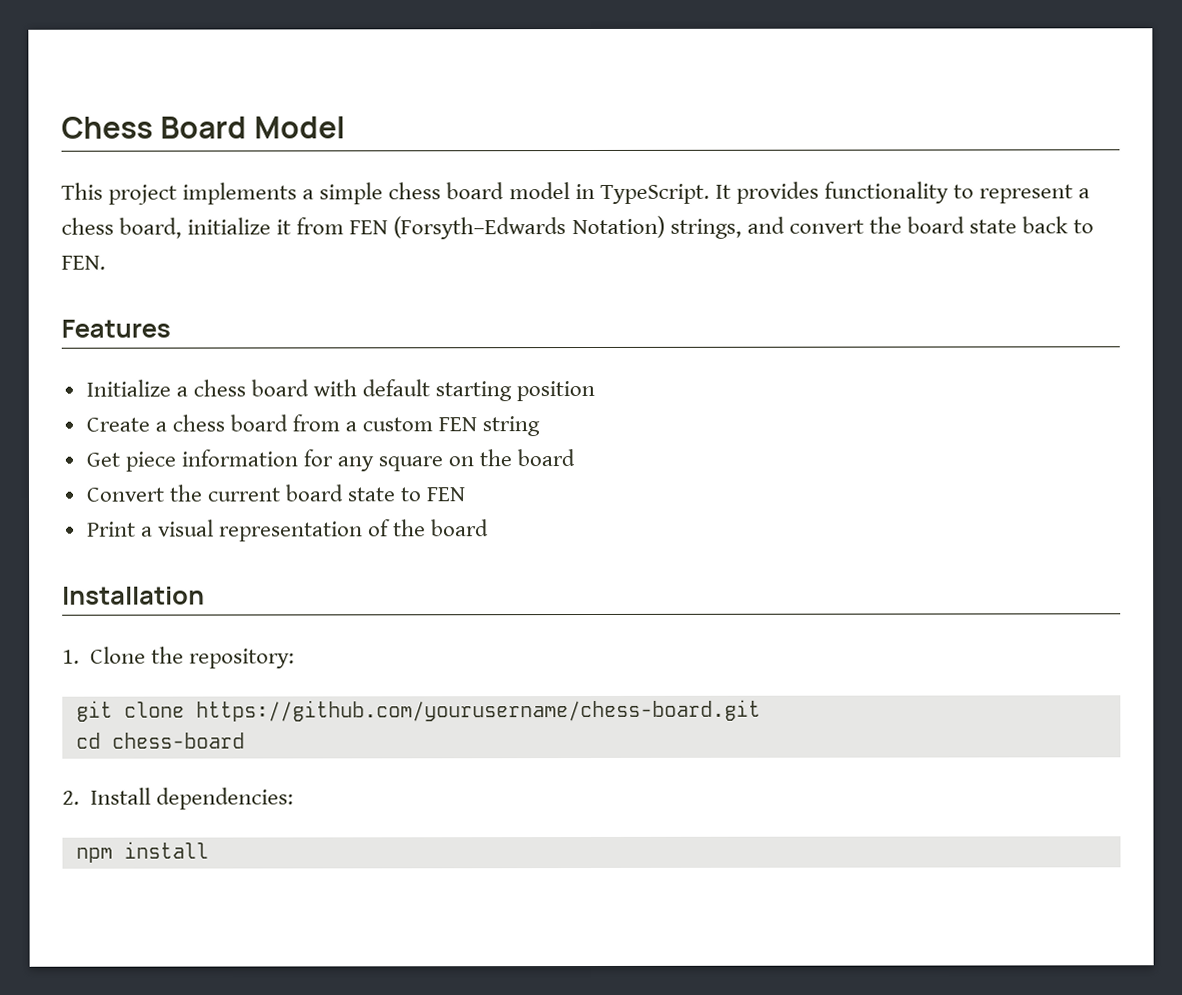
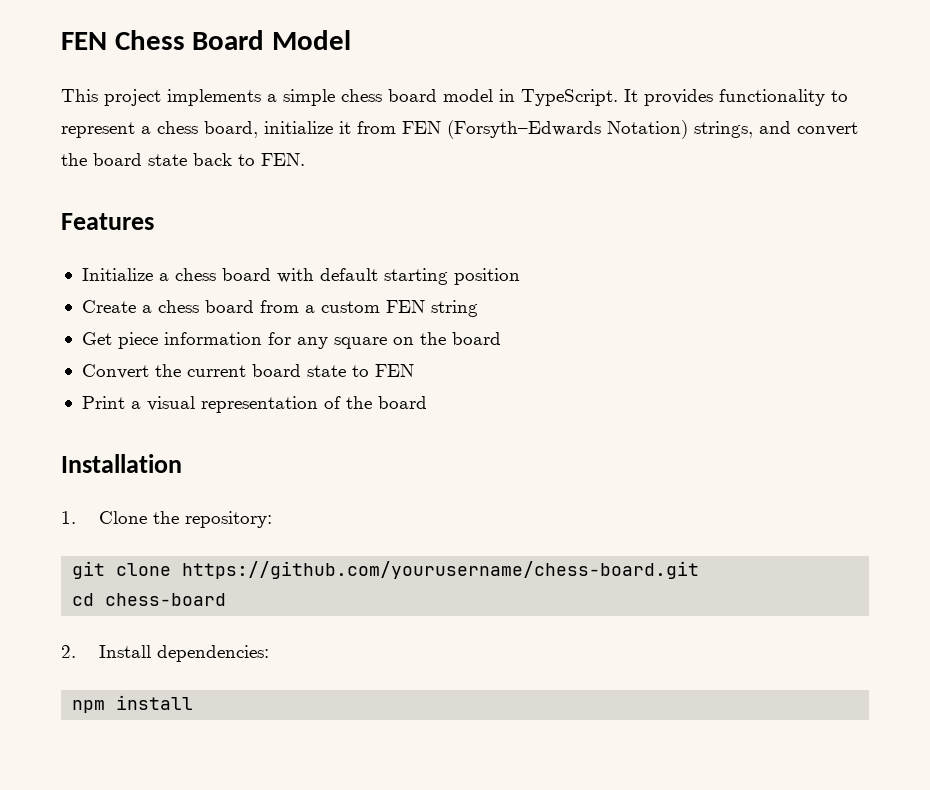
(61, 127) none -> [61,32,107,50] FEN

